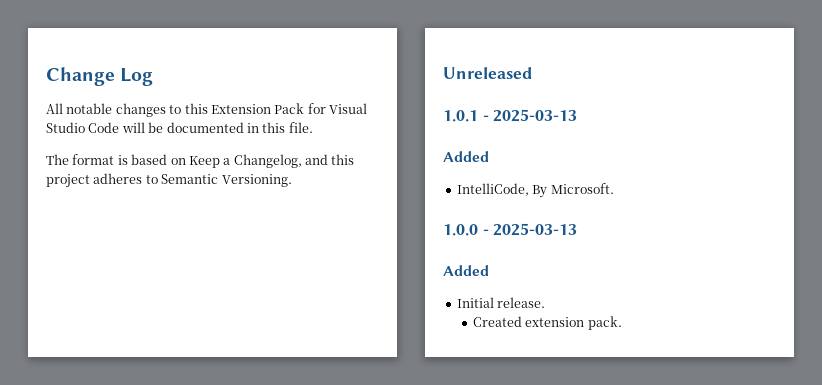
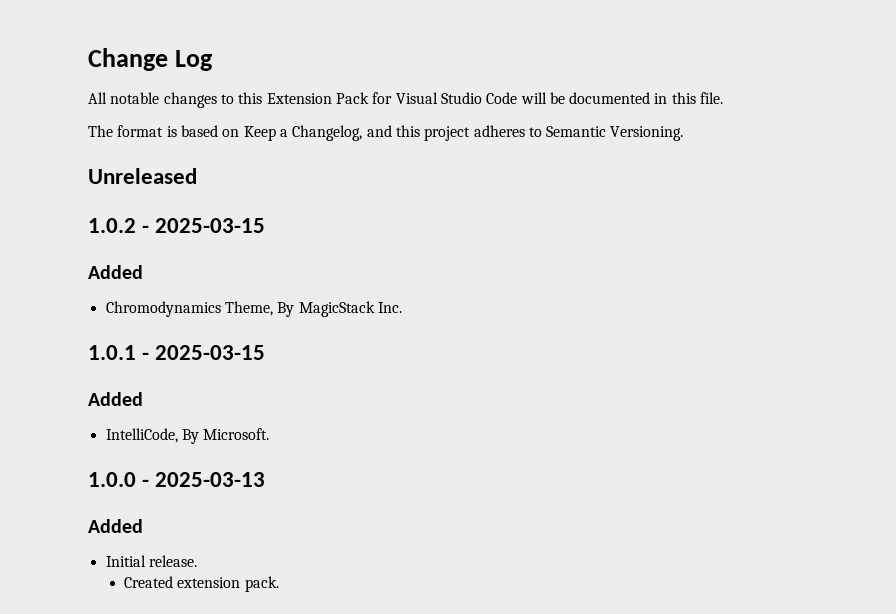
(532, 73) none -> [88,218,266,233] [88,265,143,279] [105,301,402,317] // 1.0.2 - 2025-03-15 // Added // Chromodynamics Theme, By MagicStack Inc.
[493,109,578,122] 2025-03-13 -> [155,345,266,360] 2025-03-15

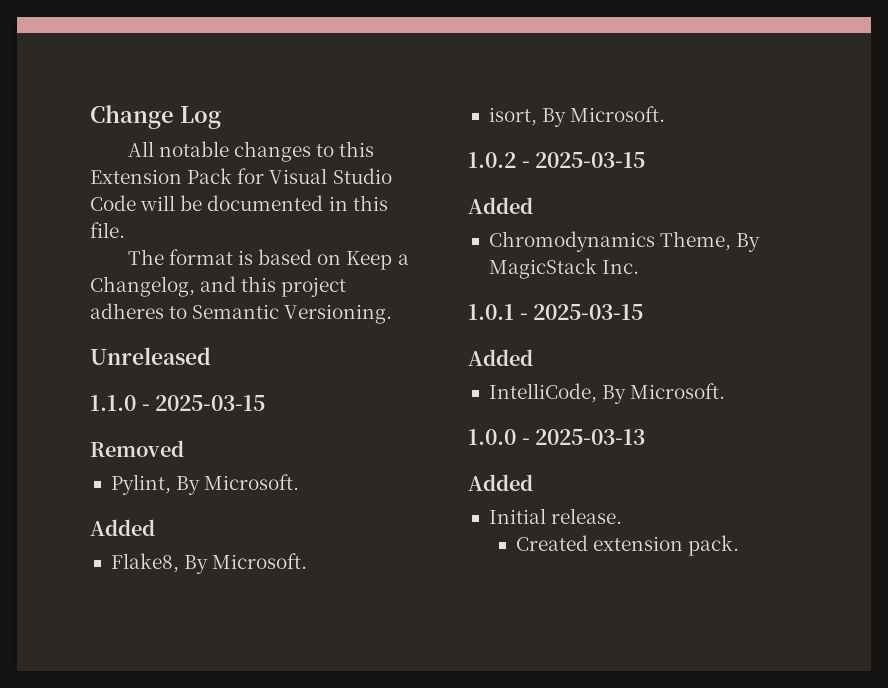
(197, 176) none -> [90,395,266,411] [90,440,184,457] [110,474,300,495] [90,519,155,536] [110,553,308,574] [488,106,666,127] // 1.1.0 - 2025-03-15 // Removed // Pylint, By Microsoft. // Added // Flake8, By Microsoft. // isort, By Microsoft.

